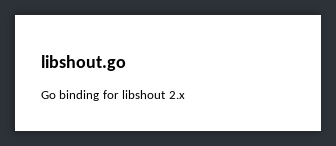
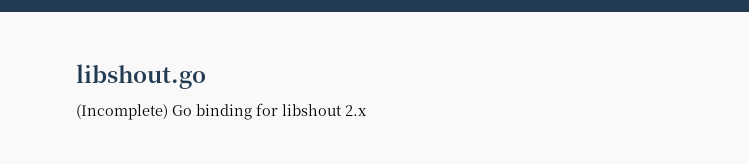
(126, 63) none -> [76,104,168,120] (Incomplete)

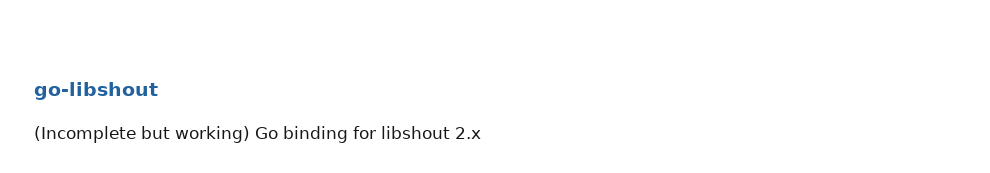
[76,64,206,89] [76,104,168,120] libshout.go // (Incomplete) -> [34,82,158,100] [34,126,250,143] go-libshout // (Incomplete but working)

